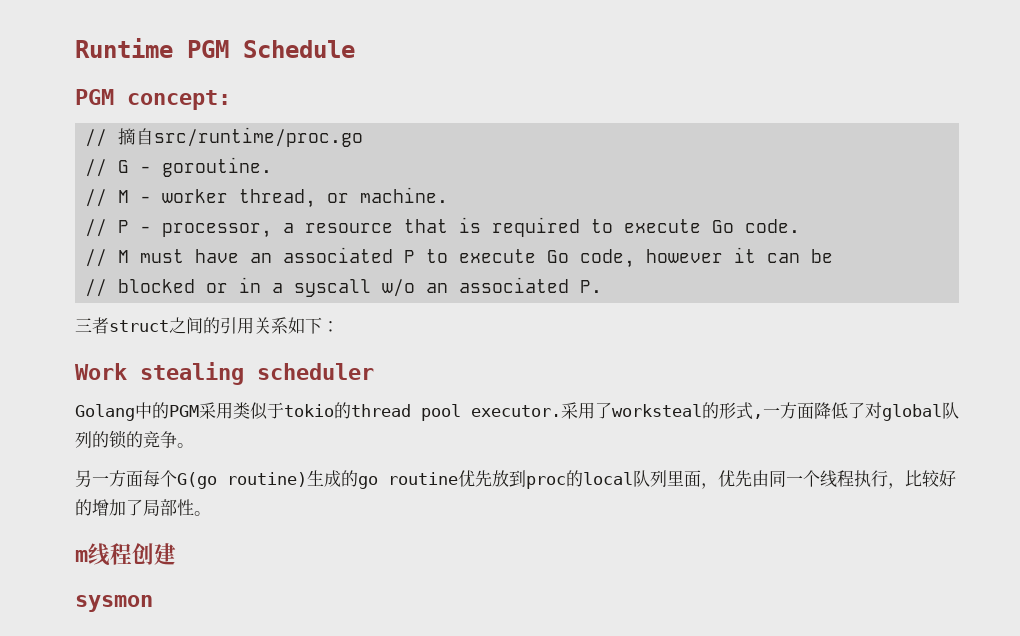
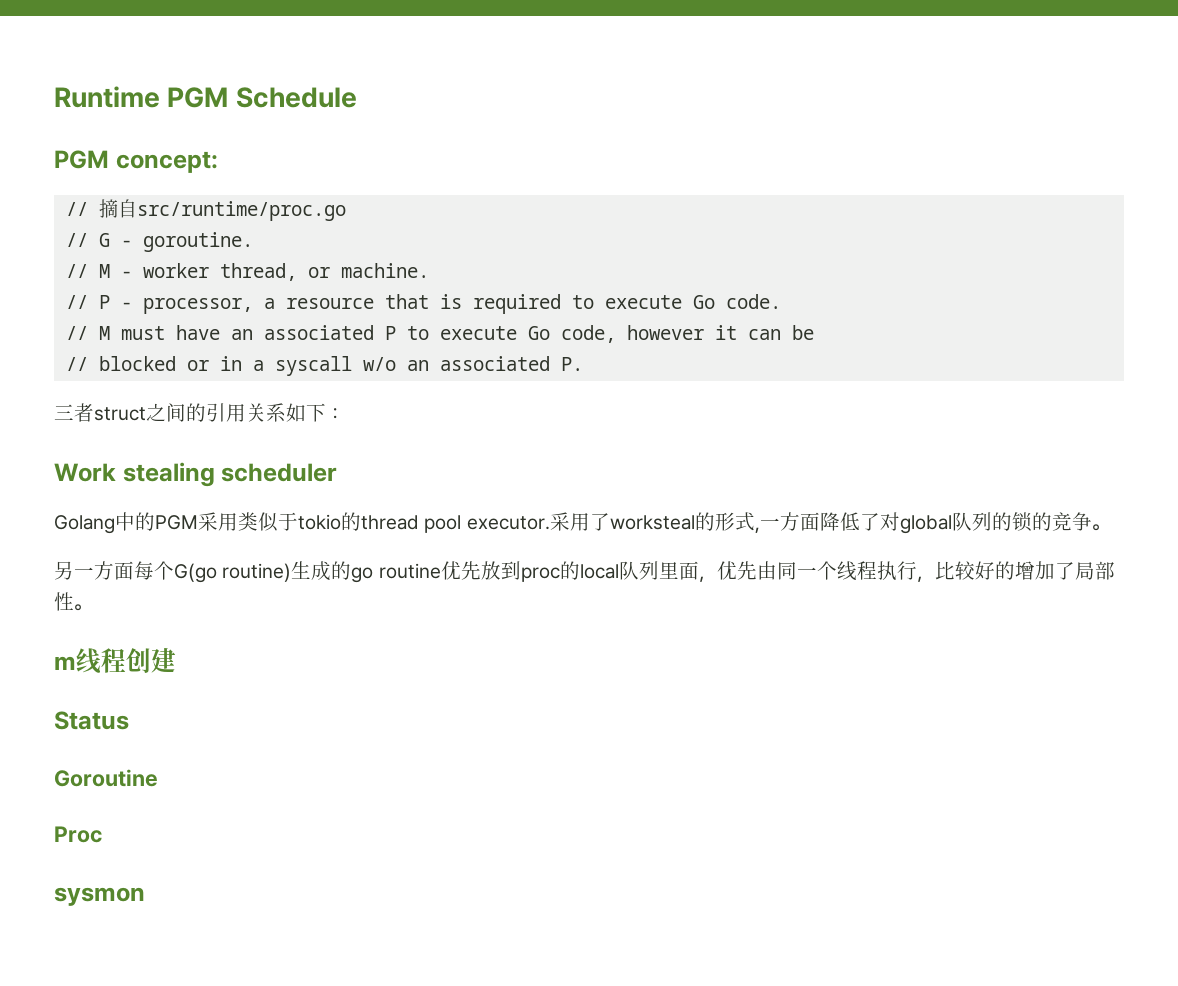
(176, 554) none -> [54,711,129,730] [54,769,158,787] [54,826,102,843] // Status // Goroutine // Proc

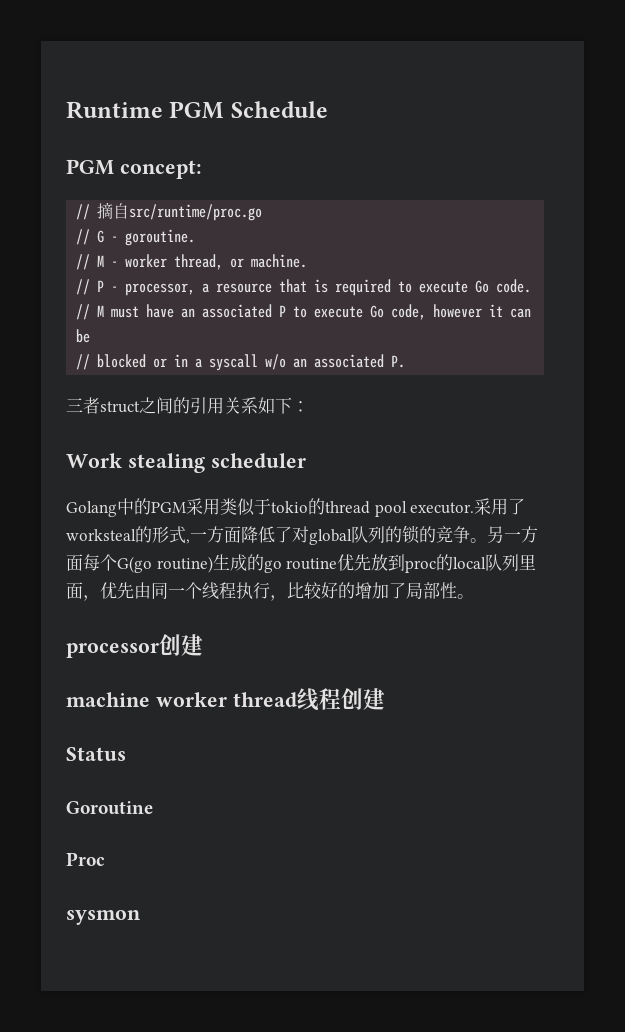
(1110, 527) // -> (487, 540) none
[54,656,76,670] m -> [66,634,203,658] [66,692,297,707] processor创建 // machine worker thread

